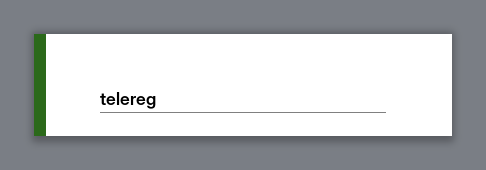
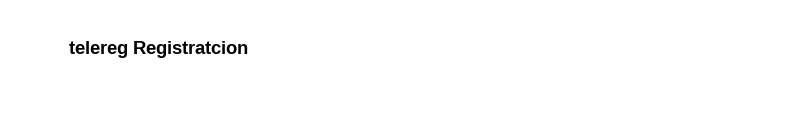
(156, 100) none -> [133,41,248,58] Registratcion

